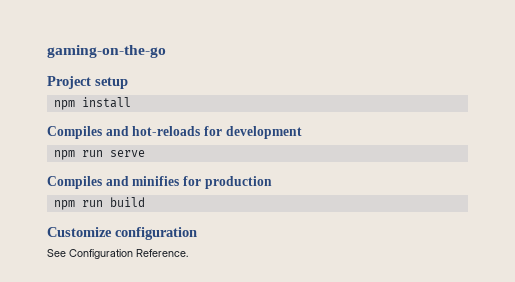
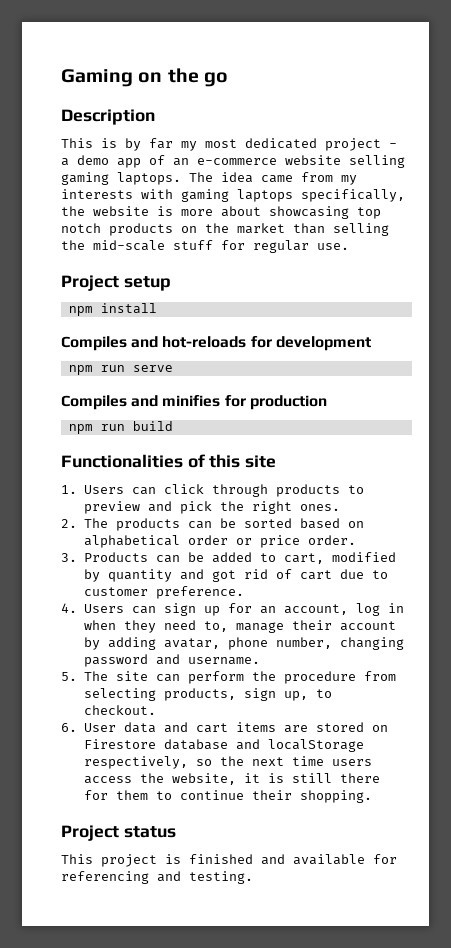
[47,45,166,58] gaming-on-the-go -> [61,68,228,87] [61,109,155,125] [61,138,397,151] [61,155,405,168] [61,172,357,185] [61,189,405,202] [61,206,381,219] [61,223,389,236] [61,240,349,253] Gaming on the go // Description // This is by far my most dedicated project - a demo app of an e-commerce website selling gaming laptops. The idea came from my interests with gaming laptops specifically, the website is more about showcasing top notch products on the market than selling the mid-scale stuff for regular use.
[47,227,197,240] [47,249,188,259] Customize configuration // See Configuration Reference. -> [61,454,277,468] [61,484,365,497] [84,501,341,514] [61,518,365,531] [84,535,357,548] [61,552,397,564] [84,569,389,582] [84,586,245,599] [61,603,405,616] [84,620,397,633] [84,637,405,650] [84,654,261,667] [61,671,397,684] [84,688,333,701] [84,705,157,715] [61,722,389,733] [84,739,365,752] [84,756,373,769] [84,773,381,785] [84,790,373,803] [61,825,176,841] [61,854,397,867] [61,871,253,884] Functionalities of this site // 1. Users can click through products to preview and pick the right ones. // 2. The products can be sorted based on alphabetical order or price order. // 3. Products can be added to cart, modified by quantity and got rid of cart due to customer preference. // 4. Users can sign up for an account, log in when they need to, manage their account by adding avatar, phone number, changing password and username. // 5. The site can perform the procedure from selecting products, sign up, to checkout. // 6. User data and cart items are stored on Firestore database and localStorage respectively, so the next time users access the website, it is still there for them to continue their shopping. // Project status // This project is finished and available for referencing and testing.

